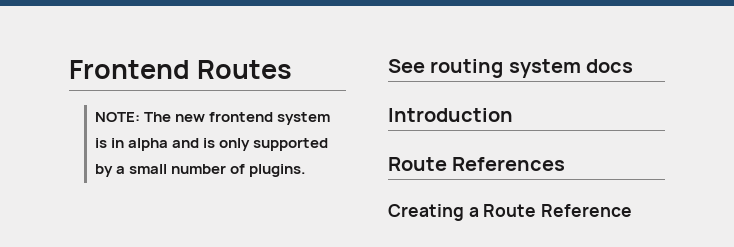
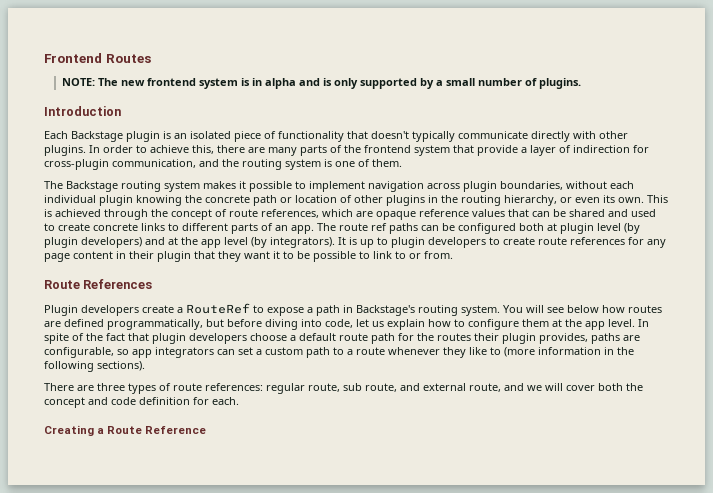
[388,59,634,78] [388,108,513,122] [388,157,566,171] See routing system docs // Introduction // Route References -> [44,106,121,116] [44,131,628,142] [44,145,649,156] [44,159,402,170] [44,181,634,192] [44,195,668,206] [44,209,656,220] [44,223,640,234] [44,237,666,248] [44,251,453,262] [44,279,153,289] [44,303,662,316] [44,319,649,330] [44,333,640,344] [44,347,634,358] [44,361,145,372] [44,383,643,394] [44,397,239,408] Introduction // Each Backstage plugin is an isolated piece of functionality that doesn't typically communicate directly with other plugins. In order to achieve this, there are many parts of the frontend system that provide a layer of indirection for cross-plugin communication, and the routing system is one of them. // The Backstage routing system makes it possible to implement navigation across plugin boundaries, without each individual plugin knowing the concrete path or location of other plugins in the routing hierarchy, or even its own. This is achieved through the concept of route references, which are opaque reference values that can be shared and used to create concrete links to different parts of an app. The route ref paths can be configured both at plugin level (by plugin developers) and at the app level (by integrators). It is up to plugin developers to create route references for any page content in their plugin that they want it to be possible to link to or from. // Route References // Plugin developers create a RouteRef to expose a path in Backstage's routing system. You will see below how routes are defined programmatically, but before diving into code, let us explain how to configure them at the app level. In spite of the fact that plugin developers choose a default route path for the routes their plugin provides, paths are configurable, so app integrators can set a custom path to a route whenever they like to (more information in the following sections). // There are three types of route references: regular route, sub route, and external route, and we will cover both the concept and code definition for each.

